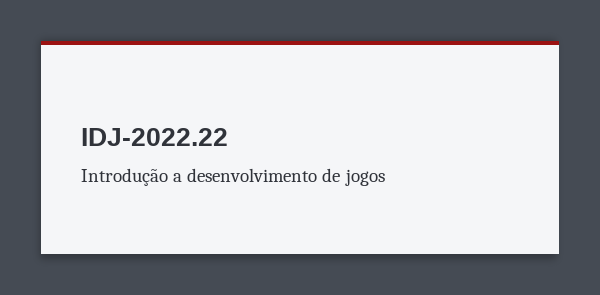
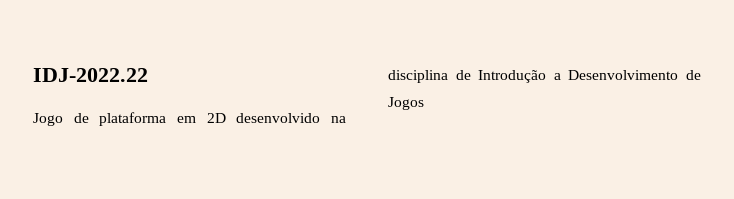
[81,168,385,186] Introdução a desenvolvimento de jogos -> [33,112,346,126] [388,70,701,83] [388,97,424,110] Jogo de plataforma em 2D desenvolvido na disciplina de Introdução a Desenvolvimento de Jogos

